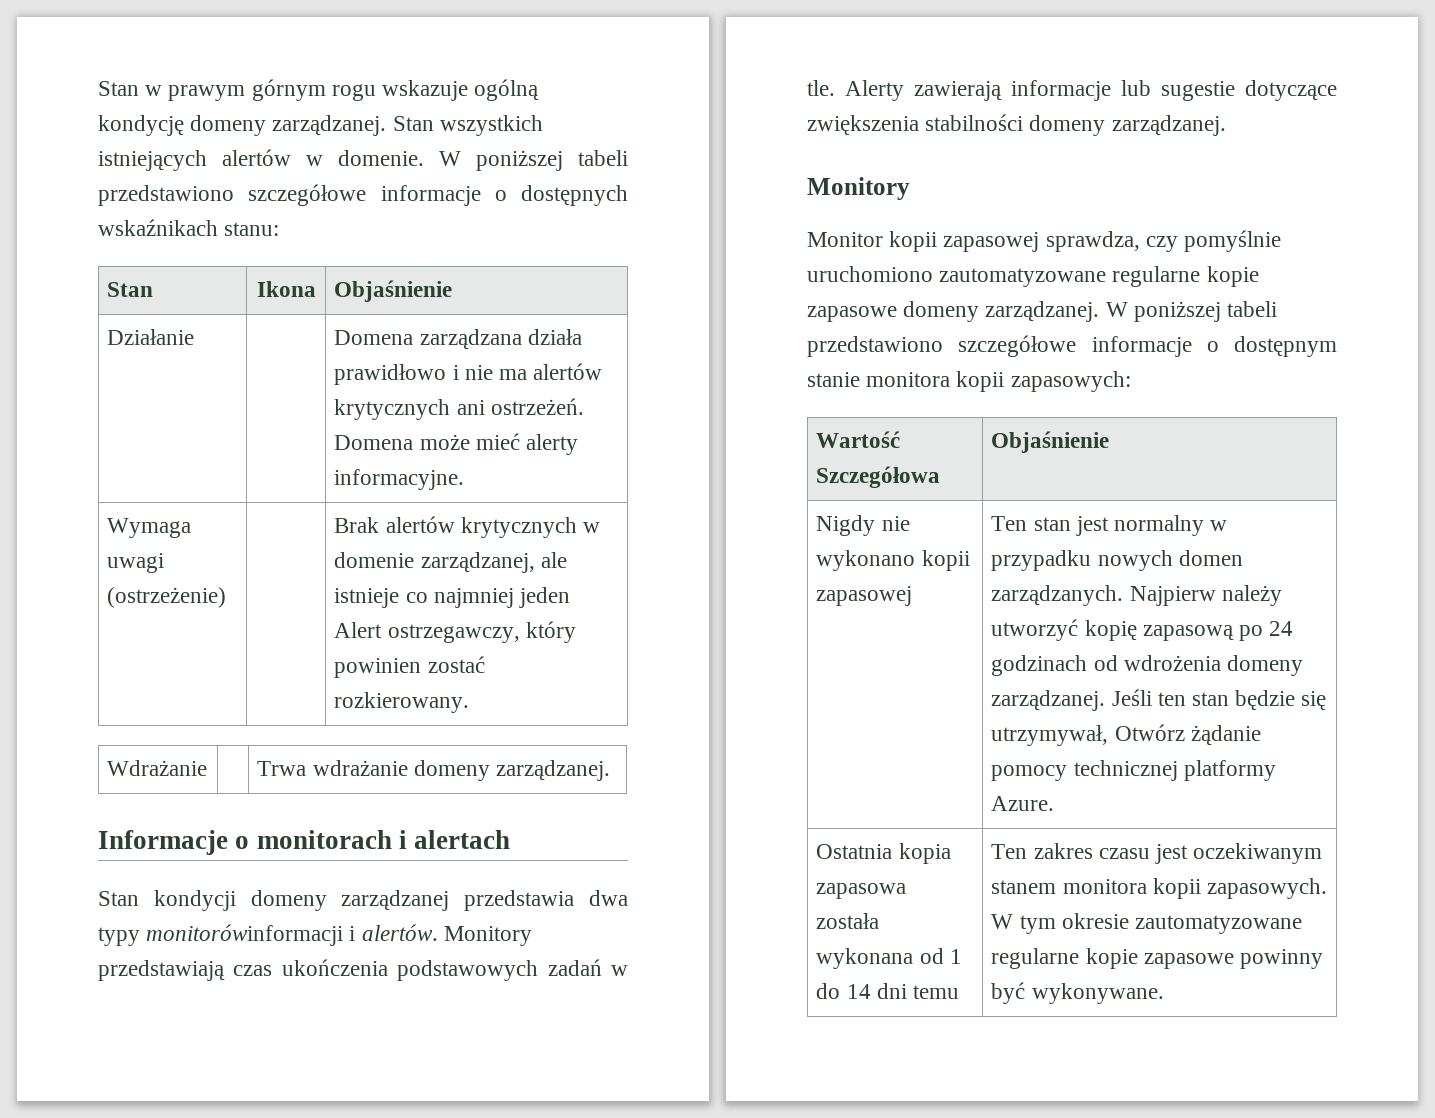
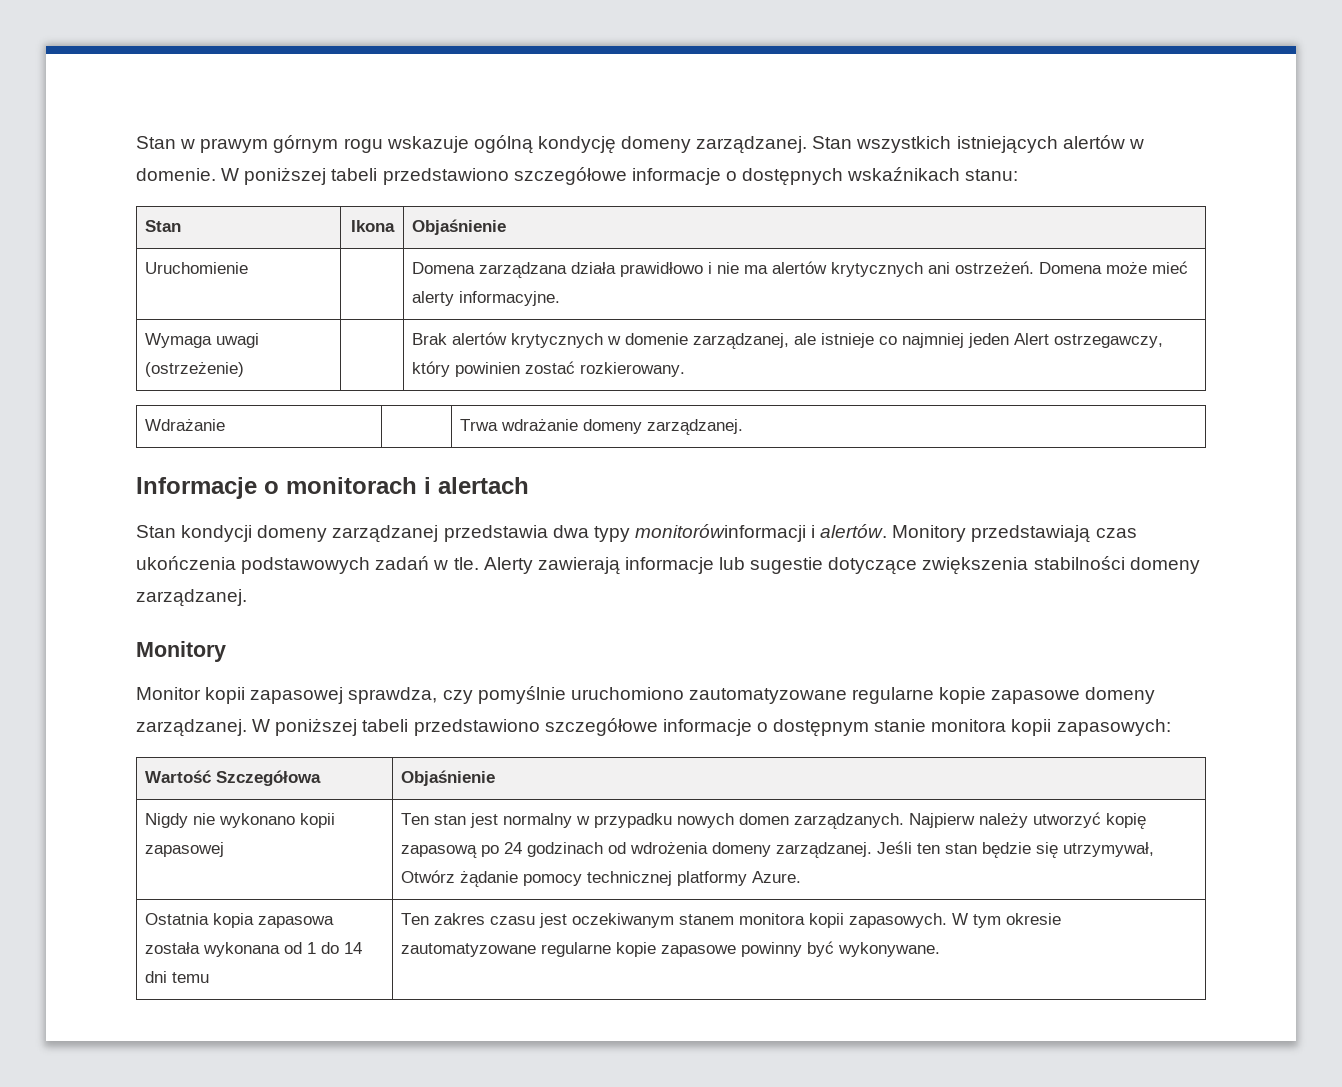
[107,329,195,345] Działanie -> [145,262,249,274] Uruchomienie

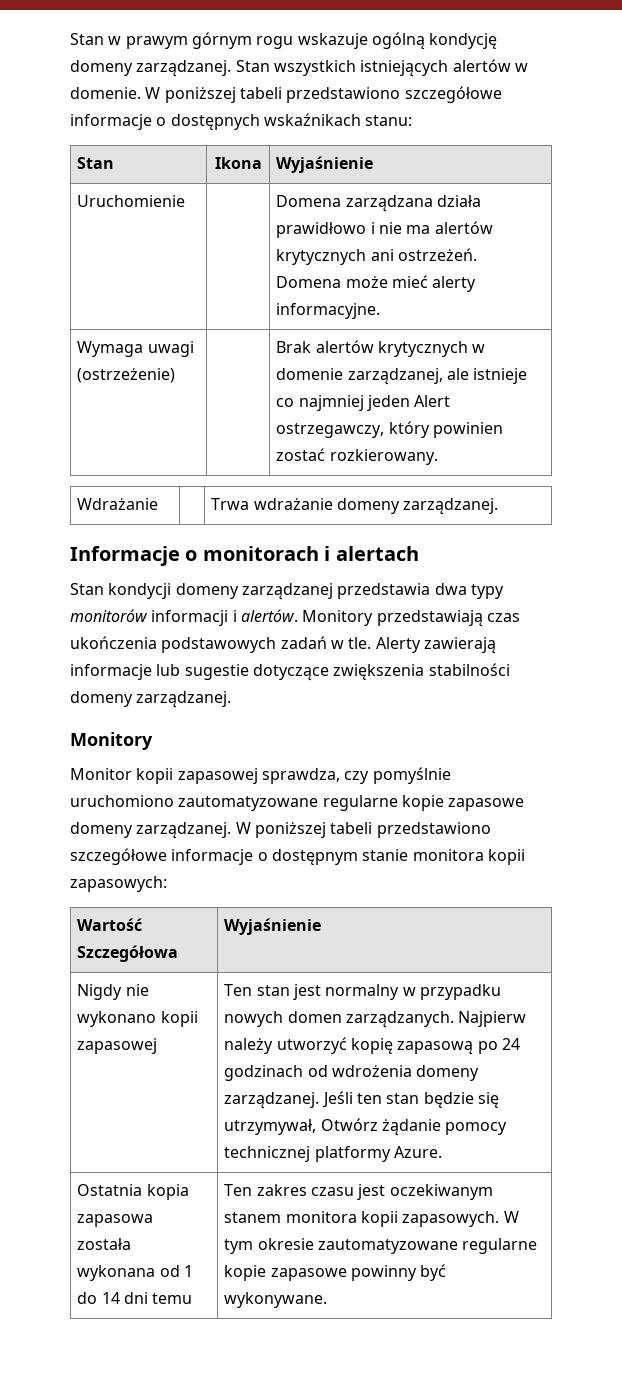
[412,219,507,235] Objaśnienie -> [276,156,374,173] Wyjaśnienie
[634,524,806,542] monitorówinformacji -> [70,609,229,626] monitorów informacji
[401,770,496,786] Objaśnienie -> [224,918,322,935] Wyjaśnienie

